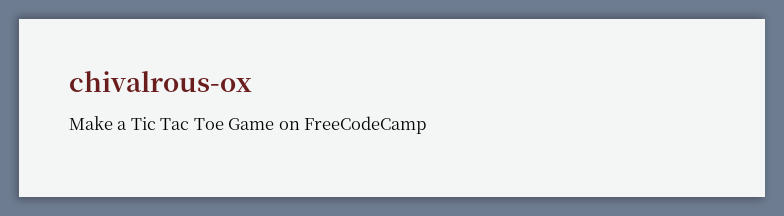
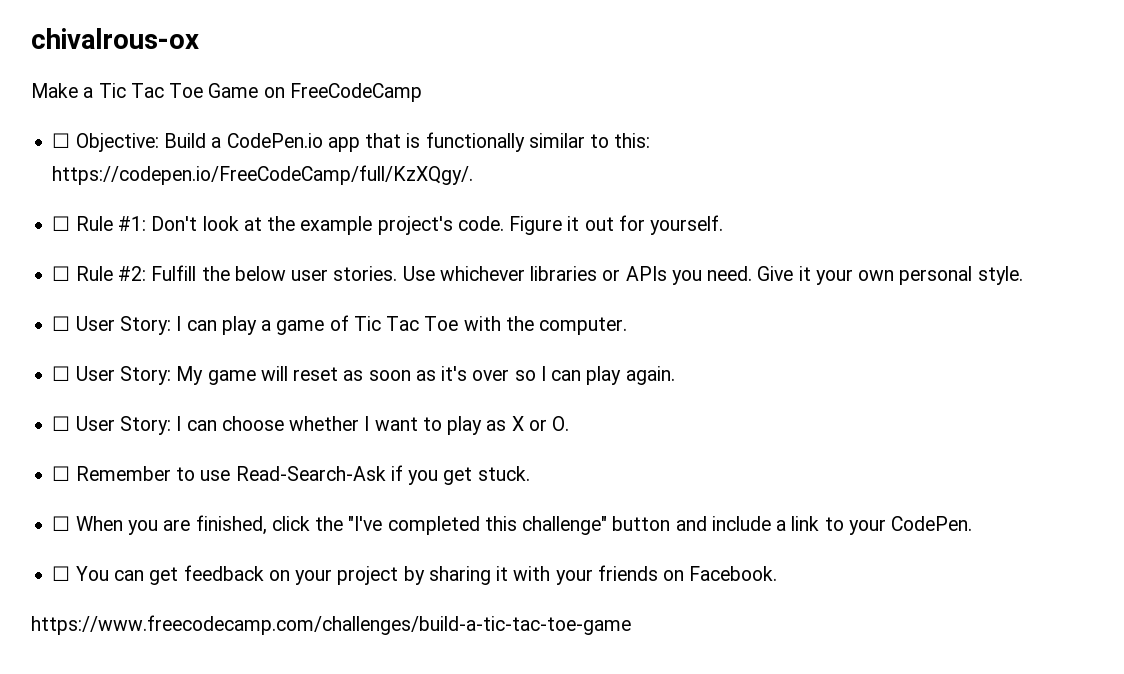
(428, 125) none -> [52,132,651,152] [52,165,474,185] [52,215,724,235] [52,265,1023,285] [52,315,628,335] [52,366,675,385] [52,416,570,435] [52,465,530,485] [52,515,973,535] [52,565,778,585] [31,615,631,635] // ☐ Objective: Build a CodePen.io app that is functionally similar to this: https://codepen.io/FreeCodeCamp/full/KzXQgy/. // ☐ Rule #1: Don't look at the example project's code. Figure it out for yourself. // ☐ Rule #2: Fulfill the below user stories. Use whichever libraries or APIs you need. Give it your own personal style. // ☐ User Story: I can play a game of Tic Tac Toe with the computer. // ☐ User Story: My game will reset as soon as it's over so I can play again. // ☐ User Story: I can choose whether I want to play as X or O. // ☐ Remember to use Read-Search-Ask if you get stuck. // ☐ When you are finished, click the "I've completed this challenge" button and include a link to your CodePen. // ☐ You can get feedback on your project by sharing it with your friends on Facebook. // https://www.freecodecamp.com/challenges/build-a-tic-tac-toe-game

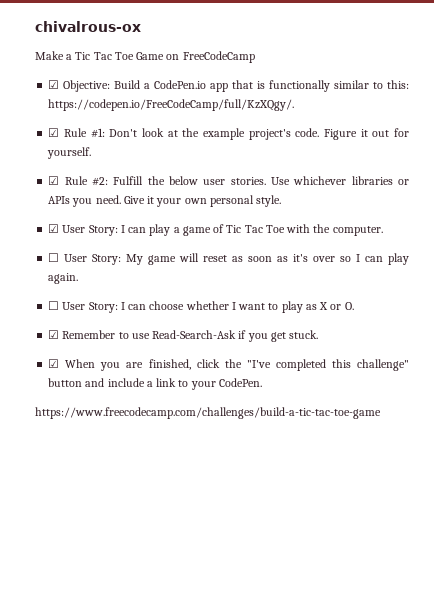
[52,133,71,148] ☐ -> [48,80,60,89] ☑
[52,216,71,231] ☐ -> [48,128,60,137] ☑
[52,266,71,281] ☐ -> [48,176,60,185] ☑
[52,316,71,331] ☐ -> [48,224,60,233] ☑
[52,466,71,481] ☐ -> [48,330,60,339] ☑
[52,516,71,531] ☐ -> [48,359,60,368] ☑
[52,565,778,585] // ☐ You can get feedback on your project by sharing it with your friends on Facebook. -> (262, 382) none

